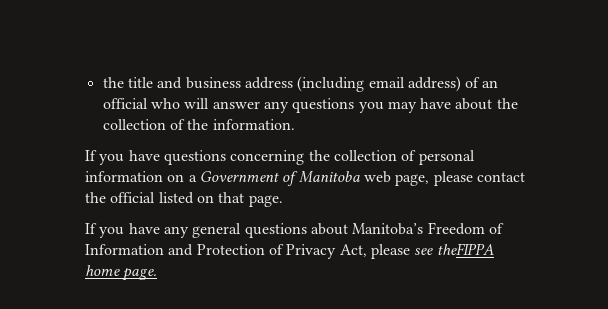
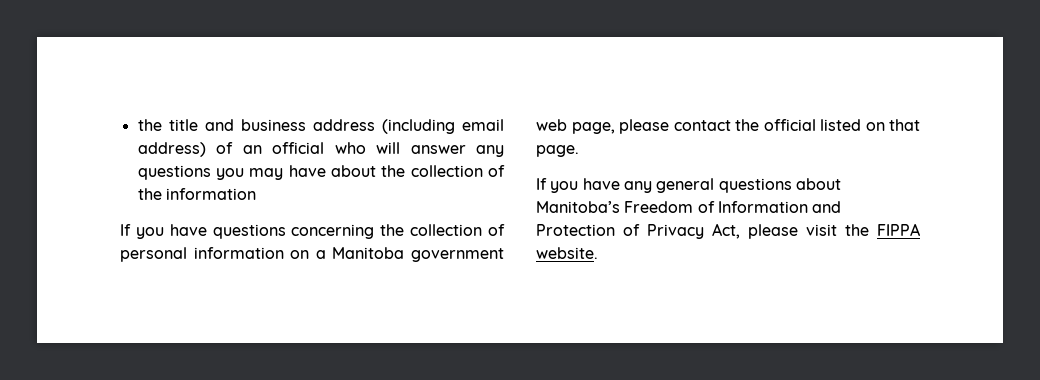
[212,119,295,130] information. -> [165,188,256,200] information
[199,171,360,186] Government of Manitoba -> [332,247,504,262] Manitoba government
[414,243,494,255] [85,265,158,281] see theFIPPA home page. -> [806,223,920,236] [536,247,598,259] visit the FIPPA website.

